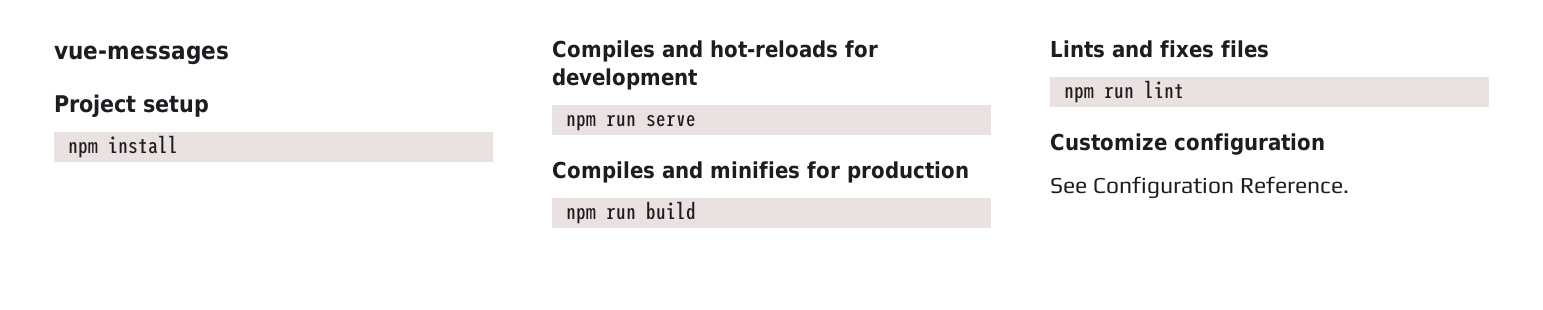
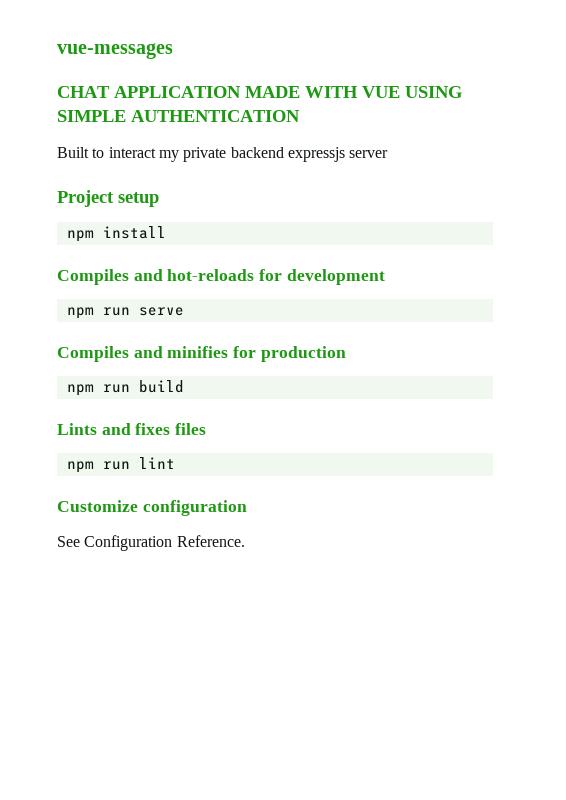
(229, 55) none -> [57,86,462,98] [57,110,300,122] [57,147,389,162] // CHAT APPLICATION MADE WITH VUE USING SIMPLE AUTHENTICATION // Built to interact my private backend expressjs server

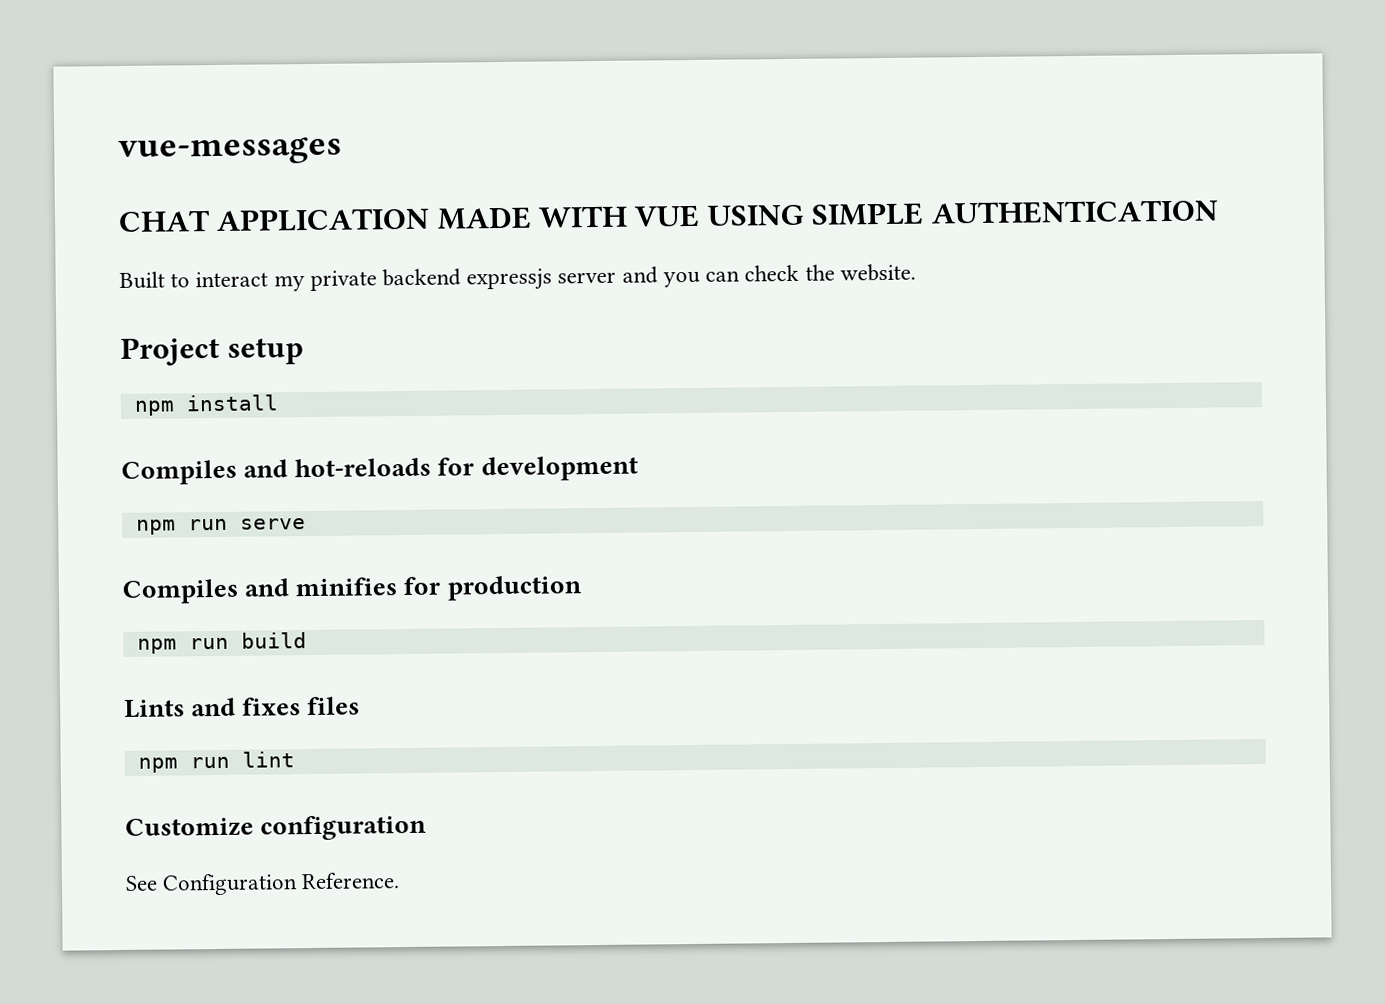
(389, 154) none -> [621,263,916,288] and you can check the website.

